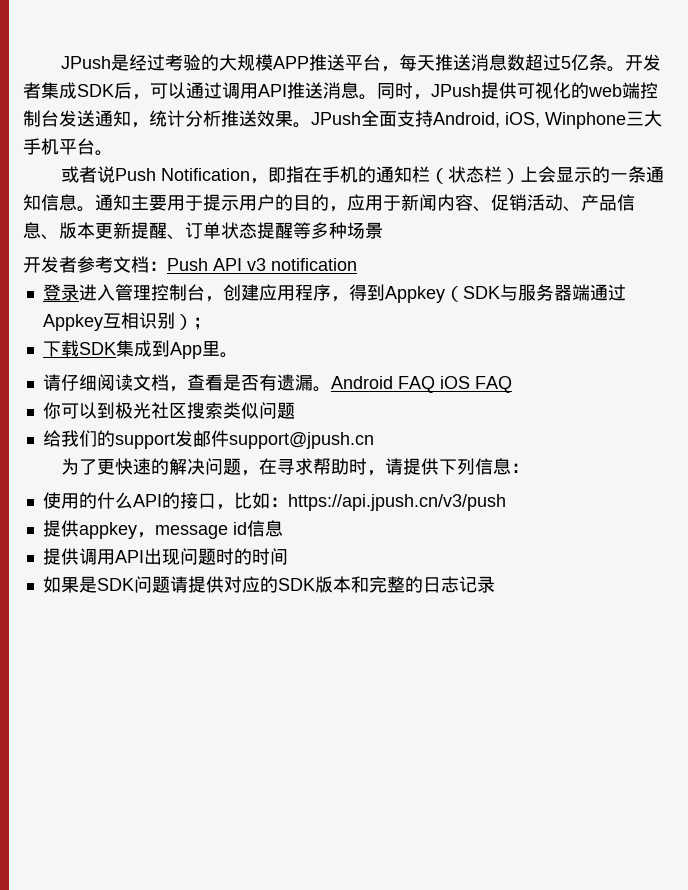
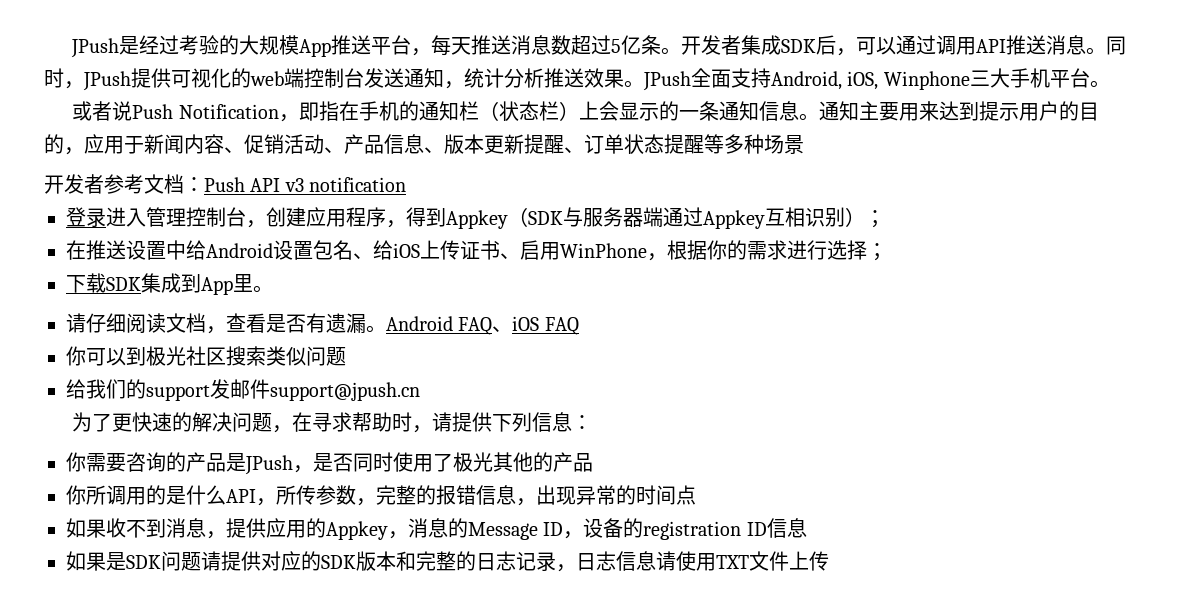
[272,56,309,69] APP -> [299,39,332,57] App
[185,195,203,211] 于 -> [918,101,979,121] 来达到
(211, 323) none -> [66,240,887,261] // 在推送设置中给Android设置包名、给iOS上传证书、启用WinPhone，根据你的需求进行选择；
(435, 384) none -> [492,326,513,332] 、
[42,492,506,511] [42,520,283,539] [42,548,288,565] 使用的什么API的接口，比如：https://api.jpush.cn/v3/push // 提供appkey，message id信息 // 提供调用API出现问题时的时间 -> [66,452,593,475] [66,485,696,506] [66,518,807,540] 你需要咨询的产品是JPush，是否同时使用了极光其他的产品 // 你所调用的是什么API，所传参数，完整的报错信息，出现异常的时间点 // 如果收不到消息，提供应用的Appkey，消息的Message ID，设备的registration ID信息
(495, 584) none -> [556,551,829,572] ，日志信息请使用TXT文件上传

